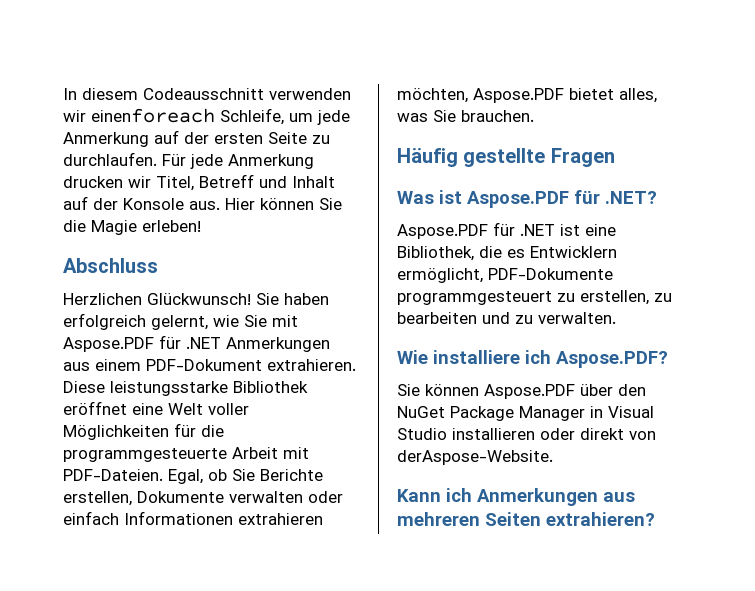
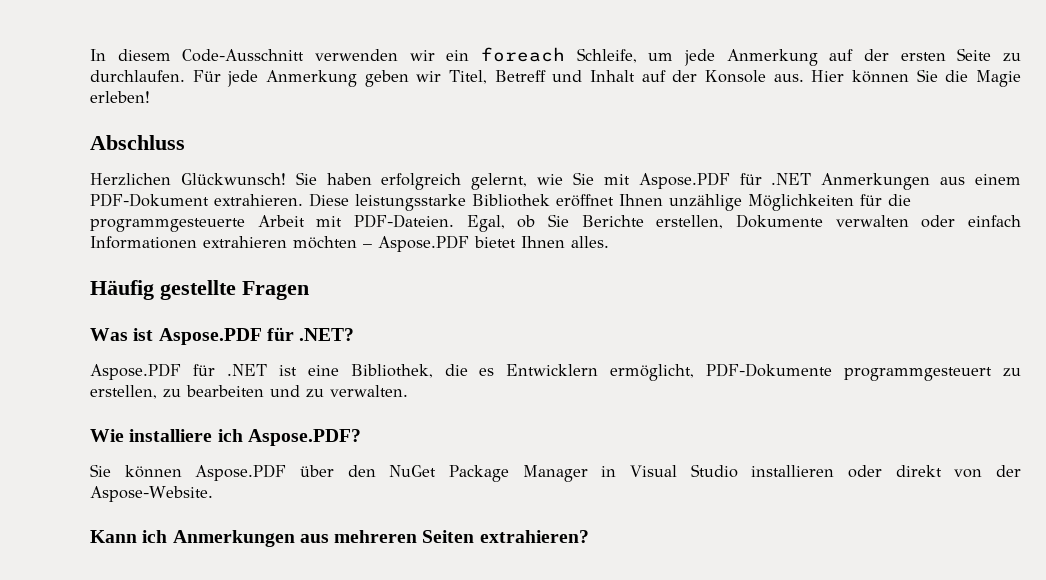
[143,88,264,100] Codeausschnitt -> [182,49,305,62] Code-Ausschnitt
[91,108,215,123] einenforeach -> [446,47,565,62] ein foreach
[63,176,123,188] drucken -> [364,70,409,87] geben
[132,403,249,415] eine Welt voller -> [619,194,742,211] Ihnen unzählige
[397,88,657,103] [397,110,534,122] möchten, Aspose.PDF bietet alles, was Sie brauchen. -> [293,235,609,252] möchten – Aspose.PDF bietet Ihnen alles.
[397,450,553,465] derAspose-Website. -> [995,465,1021,477] [90,486,213,502] der Aspose-Website.

